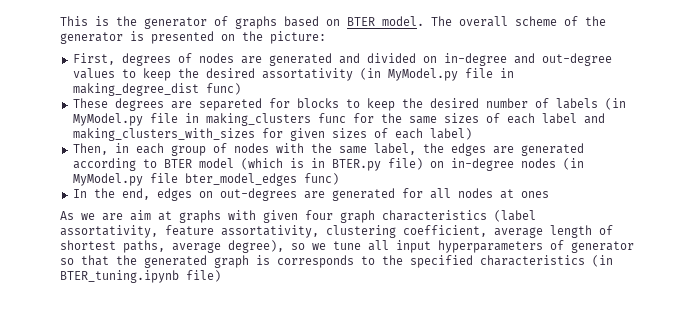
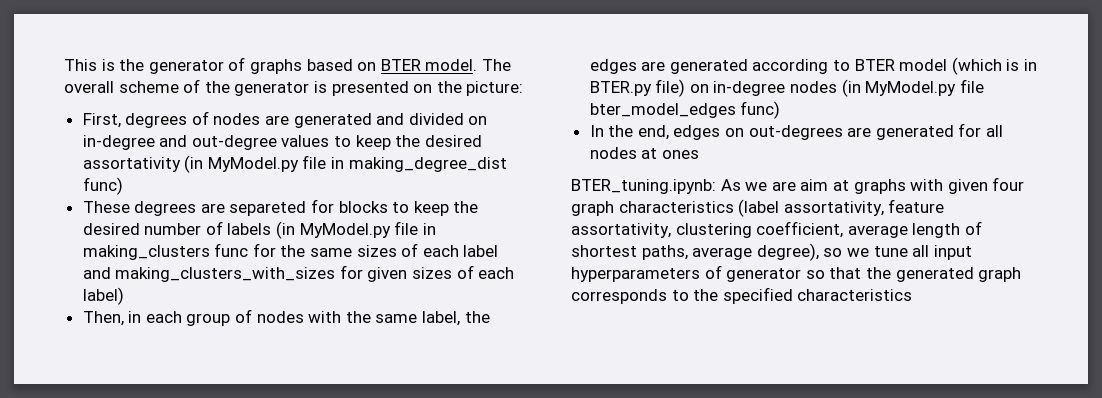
(549, 194) none -> [571,179,716,194] BTER_tuning.ipynb:
[256,255,270,265] is -> (1022, 274) none
[592,255,613,267] [60,270,221,283] (in BTER_tuning.ipynb file) -> (913, 295) none

